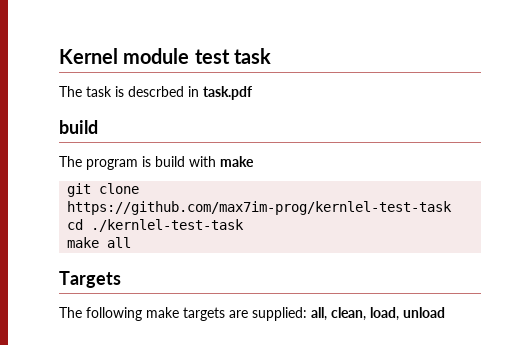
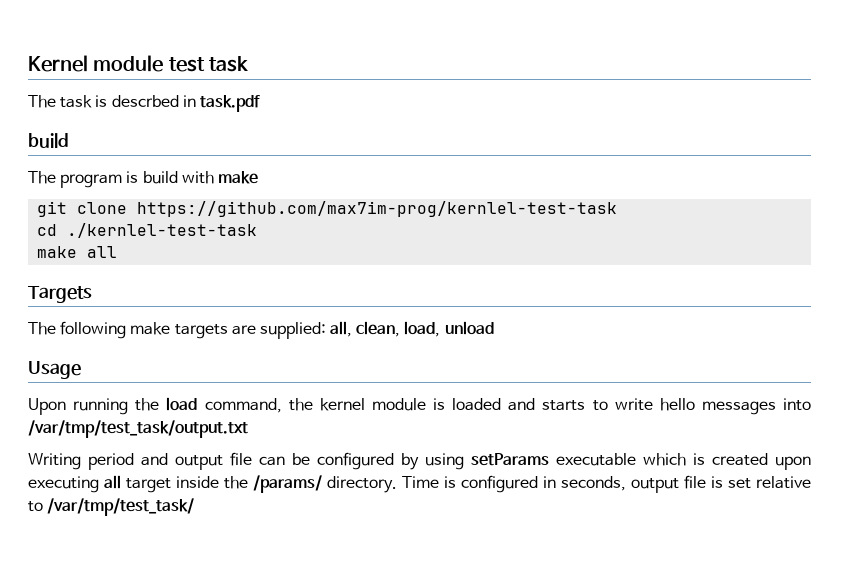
(445, 312) none -> [28,361,81,379] [28,397,811,415] [28,420,248,438] [28,452,811,470] [28,475,811,493] [28,498,195,516] // Usage // Upon running the load command, the kernel module is loaded and starts to write hello messages into /var/tmp/test_task/output.txt // Writing period and output file can be configured by using setParams executable which is created upon executing all target inside the /params/ directory. Time is configured in seconds, output file is set relative to /var/tmp/test_task/

